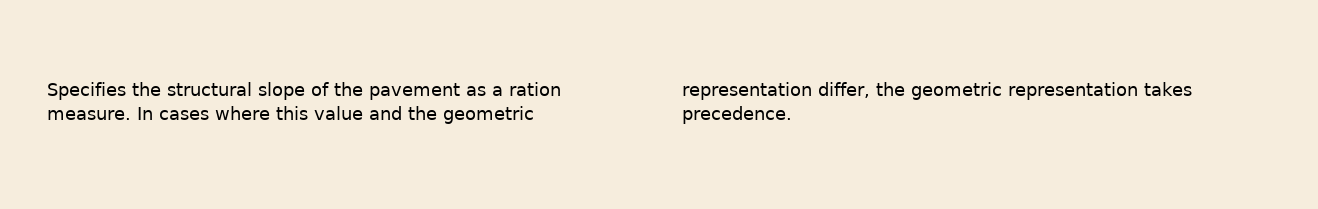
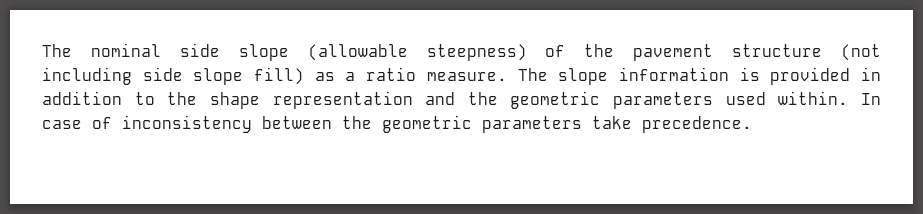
[47,82,561,100] [47,106,534,124] [682,82,1192,100] Specifies the structural slope of the pavement as a ration measure. In cases where this value and the geometric representation differ, the geometric representation takes -> [42,43,881,61] [42,67,882,85] [42,91,881,109] [42,115,632,133] The nominal side slope (allowable steepness) of the pavement structure (not including side slope fill) as a ratio measure. The slope information is provided in addition to the shape representation and the geometric parameters used within. In case of inconsistency between the geometric parameters take

